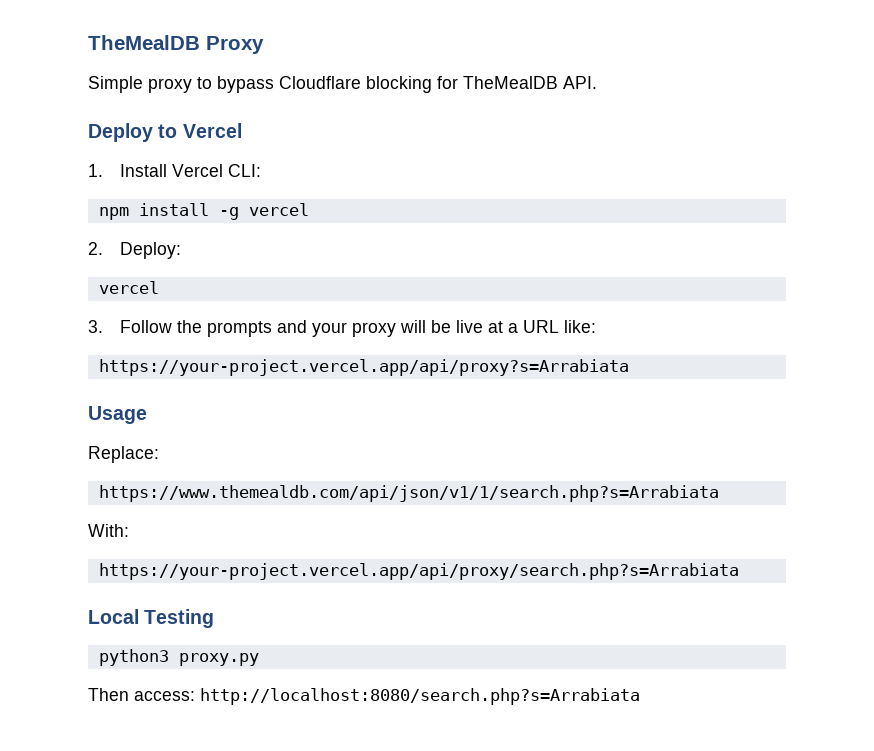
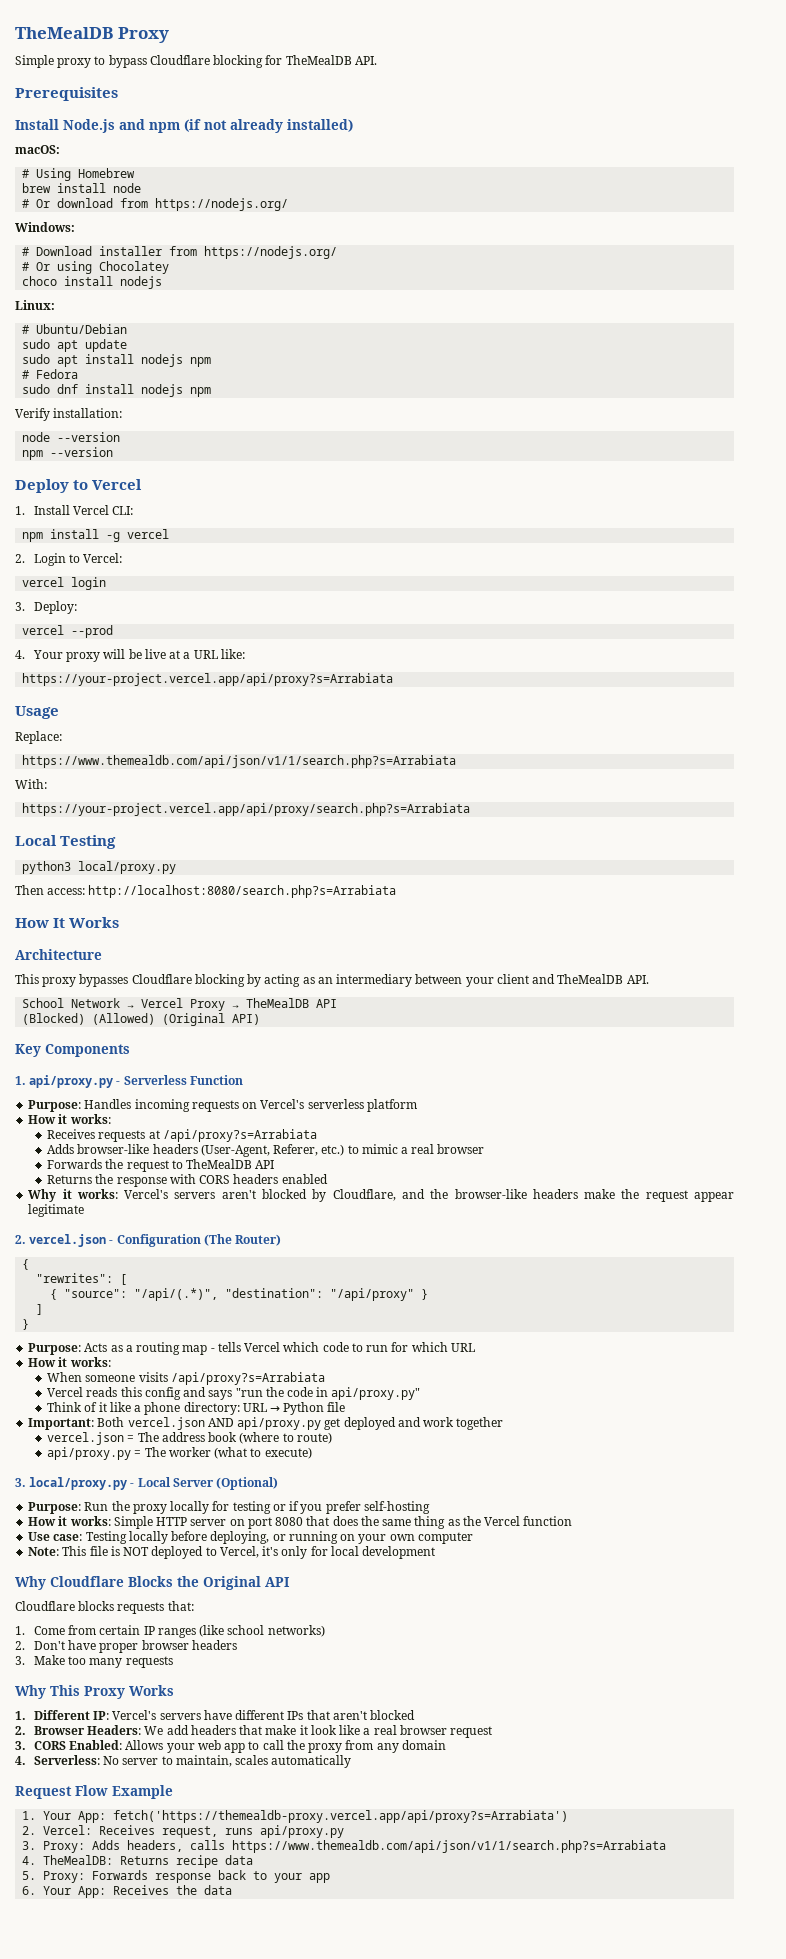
(597, 82) none -> [15,87,118,101] [15,119,353,133] [15,145,60,154] [22,168,136,181] [22,183,142,193] [22,198,289,211] [15,222,75,232] [22,246,338,259] [22,261,170,274] [22,276,163,289] [15,300,55,310] [22,324,128,334] [22,339,128,352] [22,354,212,367] [22,369,79,379] [22,384,212,397] [15,408,123,421] [22,432,121,442] [22,447,114,460] // Prerequisites // Install Node.js and npm (if not already installed) // macOS: // # Using Homebrew // brew install node // # Or download from https://nodejs.org/ // Windows: // # Download installer from https://nodejs.org/ // # Or using Chocolatey // choco install nodejs // Linux: // # Ubuntu/Debian // sudo apt update // sudo apt install nodejs npm // # Fedora // sudo dnf install nodejs npm // Verify installation: // node --version // npm --version
[120,242,182,259] [98,281,159,294] [88,320,348,337] Deploy: // vercel // 3. Follow the prompts and your -> [33,553,123,566] [22,577,107,590] [15,601,77,614] [22,625,114,638] [15,650,63,659] Login to Vercel: // vercel login // 3. Deploy: // vercel --prod // 4. Your
[178,653,259,666] proxy.py -> [78,861,177,874] local/proxy.py
(640, 696) none -> [15,917,120,928] [15,949,102,960] [15,974,649,987] [22,998,338,1011] [22,1013,261,1026] [15,1044,130,1057] [15,1075,243,1088] [28,1099,417,1112] [28,1114,111,1124] [47,1129,317,1142] [47,1144,485,1157] [47,1159,275,1172] [47,1174,328,1187] [28,1189,734,1202] [28,1204,85,1217] [15,1234,282,1247] [22,1259,30,1270] [36,1273,128,1285] [50,1288,429,1301] [36,1304,44,1315] [22,1319,30,1330] [28,1342,475,1355] [28,1357,111,1367] [47,1372,325,1385] [47,1387,421,1400] [47,1402,346,1415] [28,1417,504,1430] [47,1432,332,1445] [47,1447,312,1460] [15,1477,279,1490] [28,1501,430,1514] [28,1516,573,1529] [28,1531,473,1544] [28,1546,436,1559] [15,1576,290,1590] [15,1601,194,1614] [15,1625,325,1638] [15,1640,237,1653] [15,1655,173,1668] [15,1685,174,1699] [15,1710,416,1720] [15,1725,492,1738] [15,1740,446,1753] [15,1755,352,1768] [15,1785,173,1799] [22,1810,569,1823] [22,1825,345,1838] [22,1840,667,1853] [22,1855,254,1868] [22,1870,331,1883] [22,1885,233,1898] // How It Works // Architecture // This proxy bypasses Cloudflare blocking by acting as an intermediary between your client and TheMealDB API. // School Network → Vercel Proxy → TheMealDB API // (Blocked) (Allowed) (Original API) // Key Components // 1. api/proxy.py - Serverless Function // Purpose: Handles incoming requests on Vercel's serverless platform // How it works: // Receives requests at /api/proxy?s=Arrabiata // Adds browser-like headers (User-Agent, Referer, etc.) to mimic a real browser // Forwards the request to TheMealDB API // Returns the response with CORS headers enabled // Why it works: Vercel's servers aren't blocked by Cloudflare, and the browser-like headers make the request appear legitimate // 2. vercel.json - Configuration (The Router) // { // "rewrites": [ // { "source": "/api/(.*)", "destination": "/api/proxy" } // ] // } // Purpose: Acts as a routing map - tells Vercel which code to run for which URL // How it works: // When someone visits /api/proxy?s=Arrabiata // Vercel reads this config and says "run the code in api/proxy.py" // Think of it like a phone directory: URL → Python file // Important: Both vercel.json AND api/proxy.py get deployed and work together // vercel.json = The address book (where to route) // api/proxy.py = The worker (what to execute) // 3. local/proxy.py - Local Server (Optional) // Purpose: Run the proxy locally for testing or if you prefer self-hosting // How it works: Simple HTTP server on port 8080 that does the same thing as the Vercel function // Use case: Testing locally before deploying, or running on your own computer // Note: This file is NOT deployed to Vercel, it's only for local development // Why Cloudflare Blocks the Original API // Cloudflare blocks requests that: // 1. Come from certain IP ranges (like school networks) // 2. Don't have proper browser headers // 3. Make too many requests // Why This Proxy Works // 1. Different IP: Vercel's servers have different IPs that aren't blocked // 2. Browser Headers: We add headers that make it look like a real browser request // 3. CORS Enabled: Allows your web app to call the proxy from any domain // 4. Serverless: No server to maintain, scales automatically // Request Flow Example // 1. Your App: fetch('https://themealdb-proxy.vercel.app/api/proxy?s=Arrabiata') // 2. Vercel: Receives request, runs api/proxy.py // 3. Proxy: Adds headers, calls https://www.themealdb.com/api/json/v1/1/search.php?s=Arrabiata // 4. TheMealDB: Returns recipe data // 5. Proxy: Forwards response back to your app // 6. Your App: Receives the data

